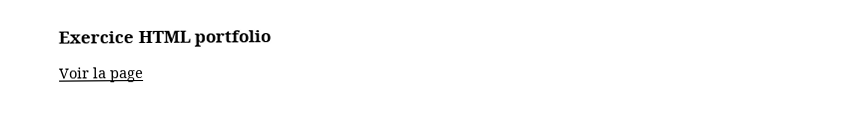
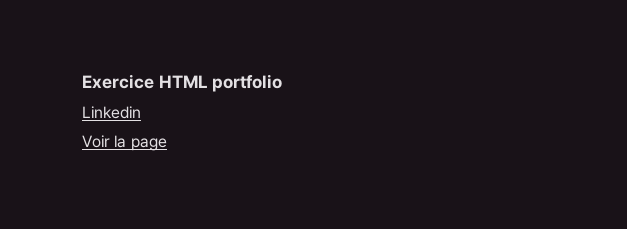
(272, 38) none -> [82,106,141,119] // Linkedin

